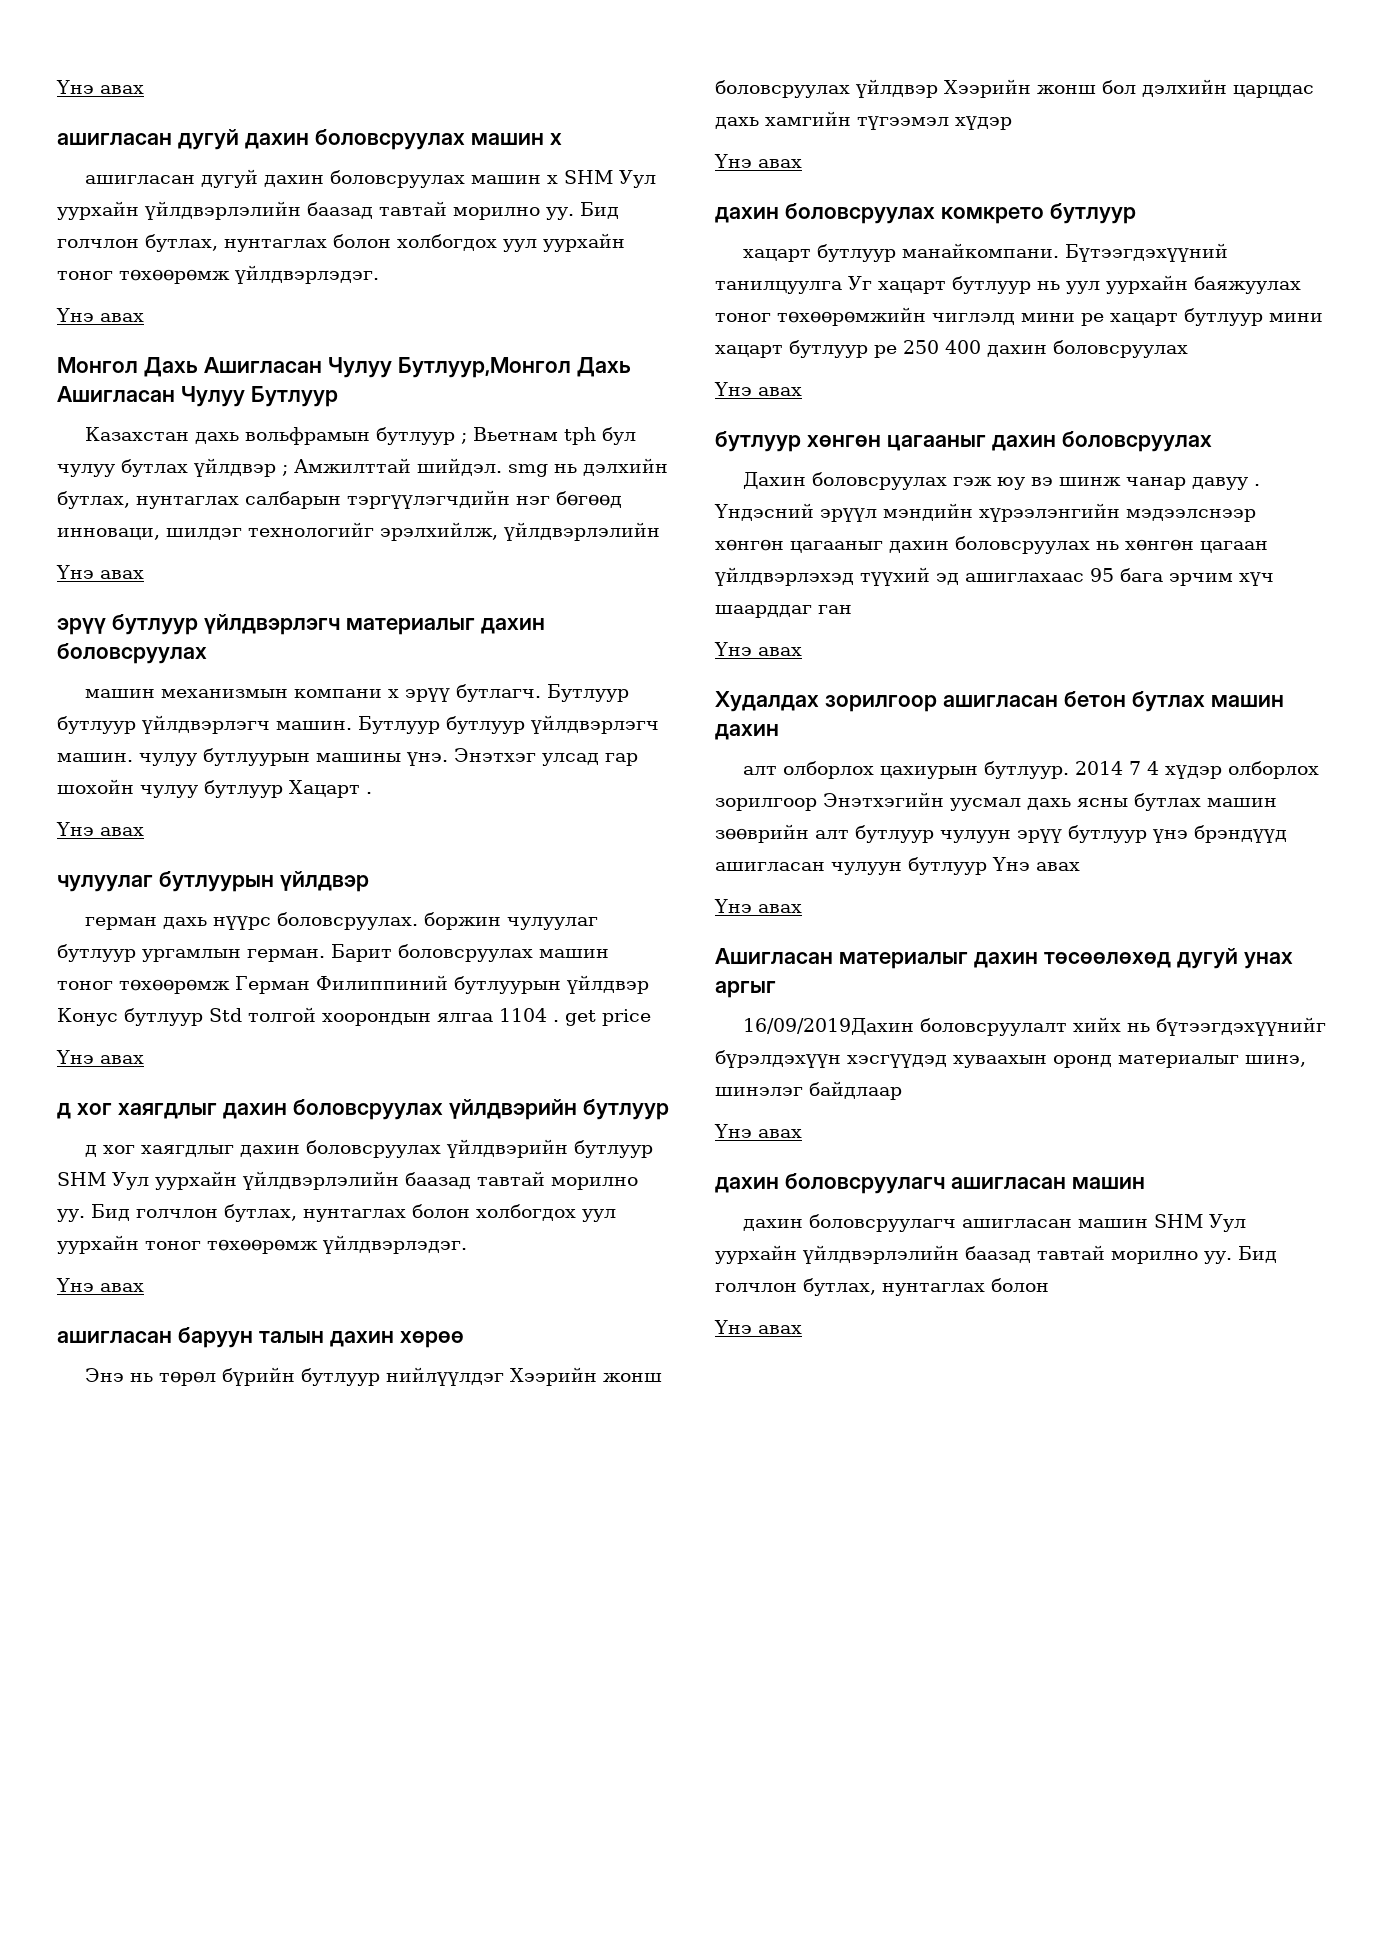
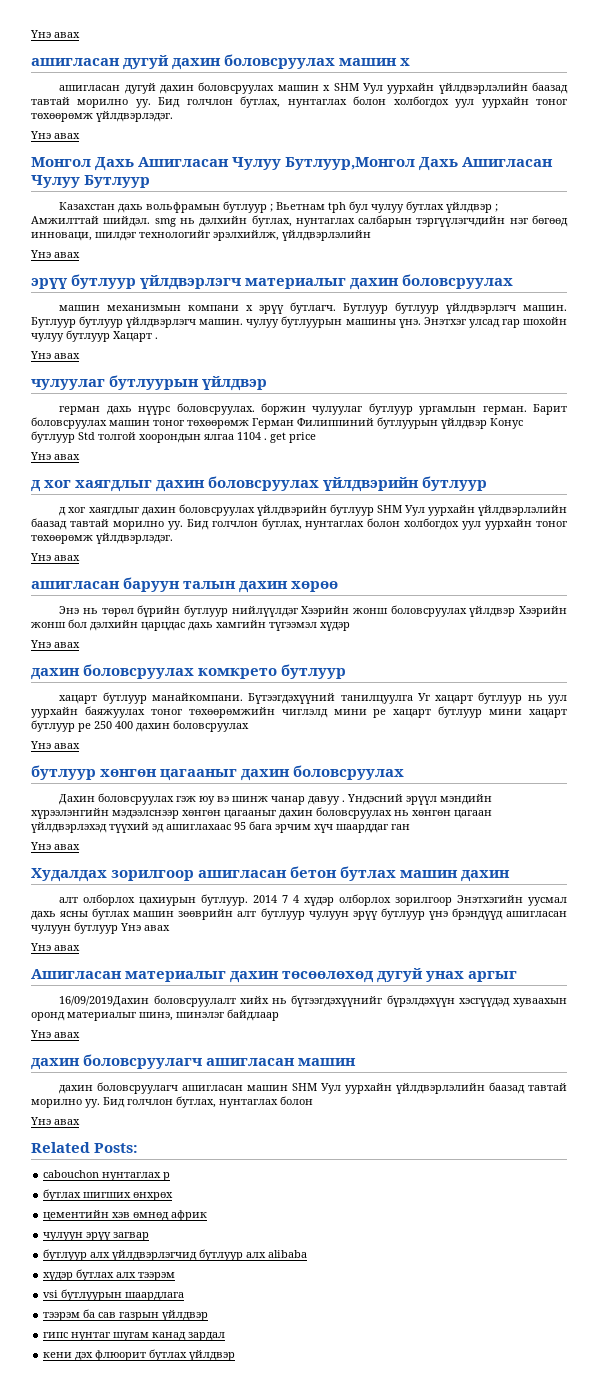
(802, 1329) none -> [31,1142,139,1153] [43,1170,171,1181] [43,1189,174,1201] [43,1210,208,1221] [43,1232,150,1241] [43,1249,308,1261] [43,1269,176,1281] [43,1289,185,1301] [43,1309,209,1321] [43,1332,226,1341] [43,1349,236,1361] // Related Posts: // cabouchon нунтаглах p // бутлах шигших өнхрөх // цементийн хэв өмнөд африк // чулуун эрүү загвар // бутлуур алх үйлдвэрлэгчид бутлуур алх alibaba // хүдэр бутлах алх тээрэм // vsi бутлуурын шаардлага // тээрэм ба сав газрын үйлдвэр // гипс нунтаг шугам канад зардал // кени дэх флюорит бутлах үйлдвэр

